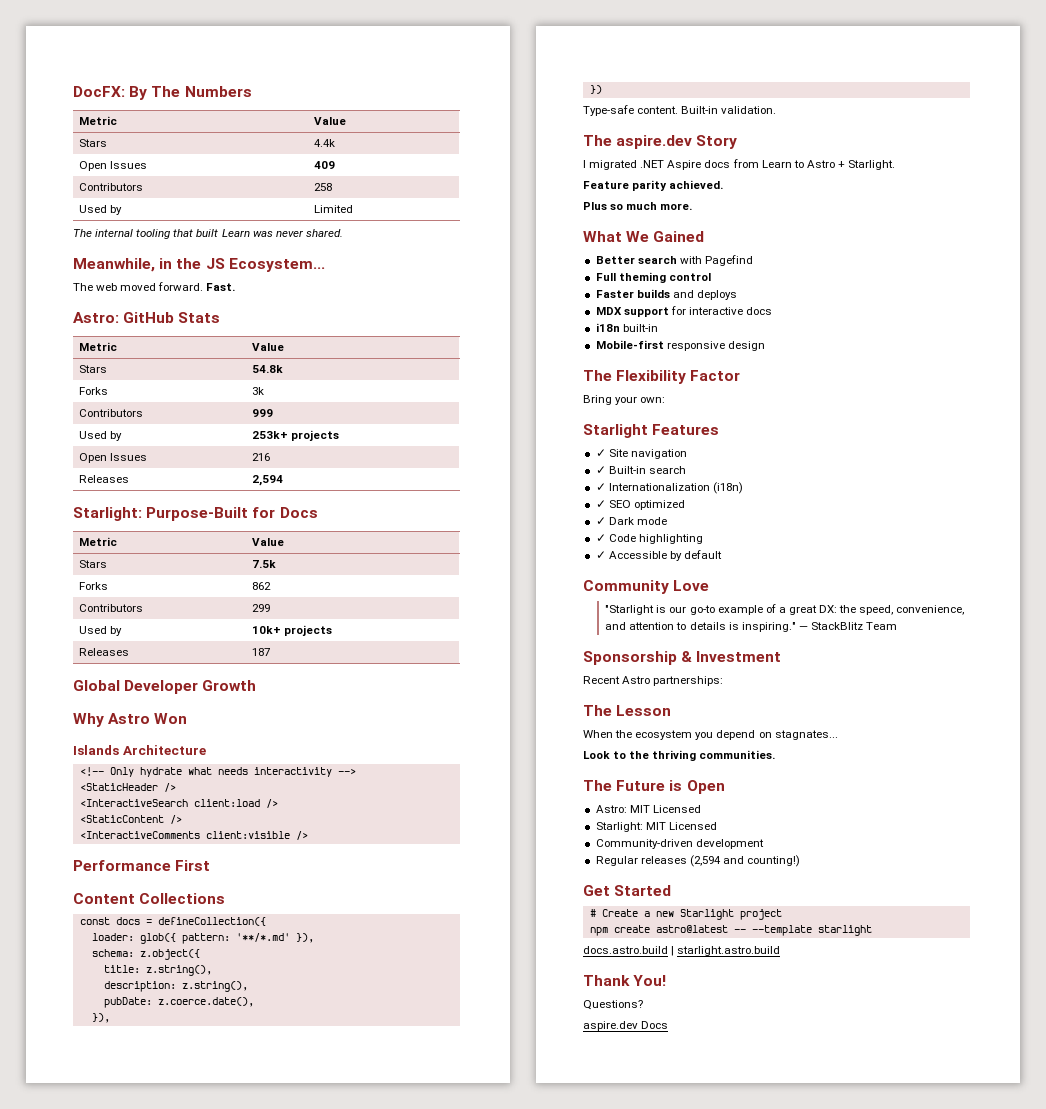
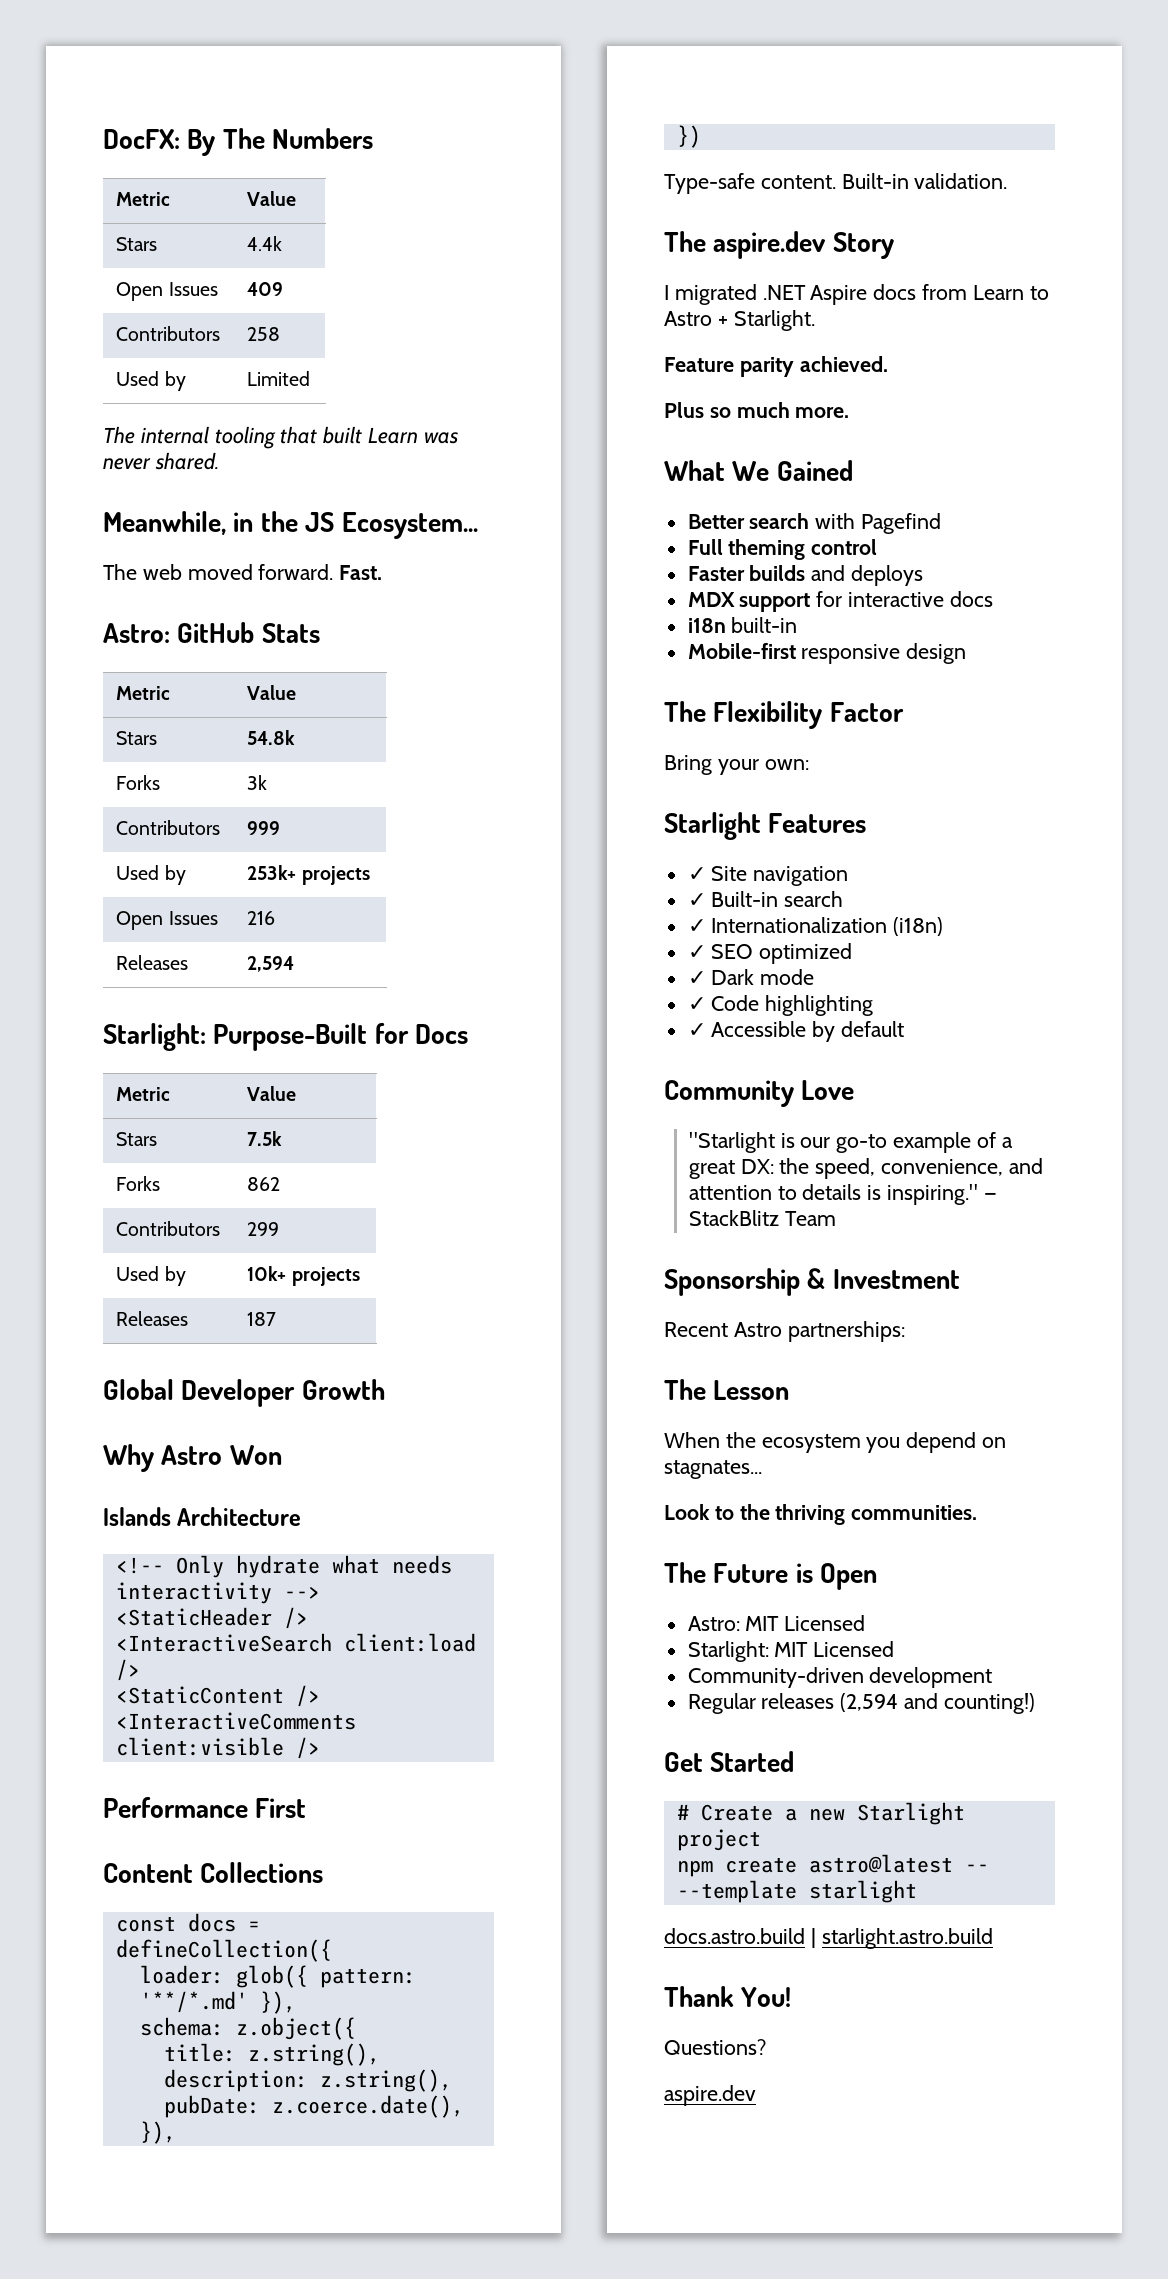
[641,1021,669,1029] Docs -> (756, 2095) none

